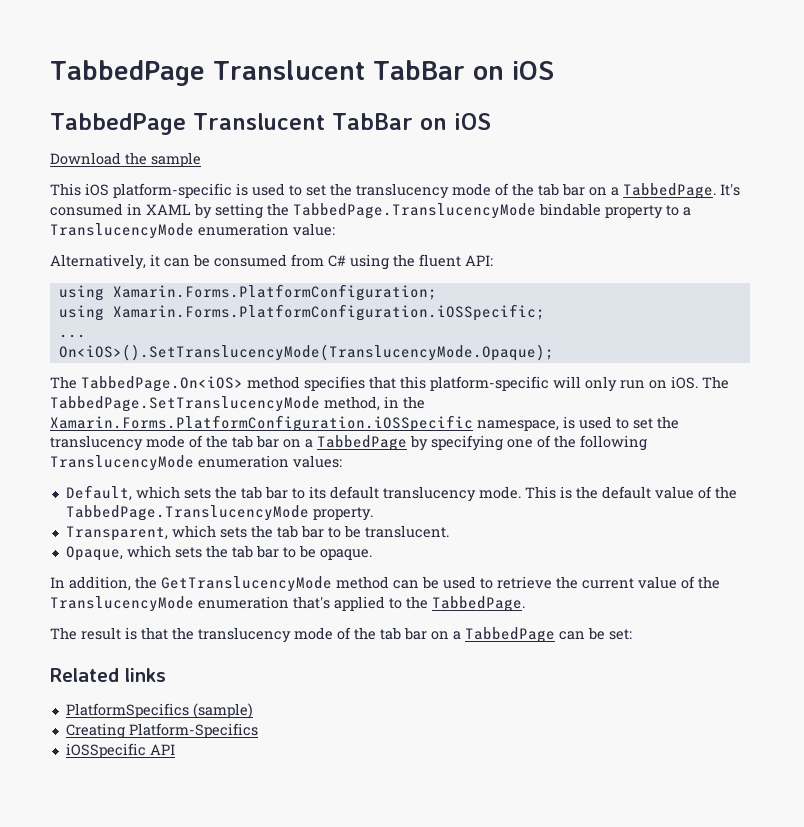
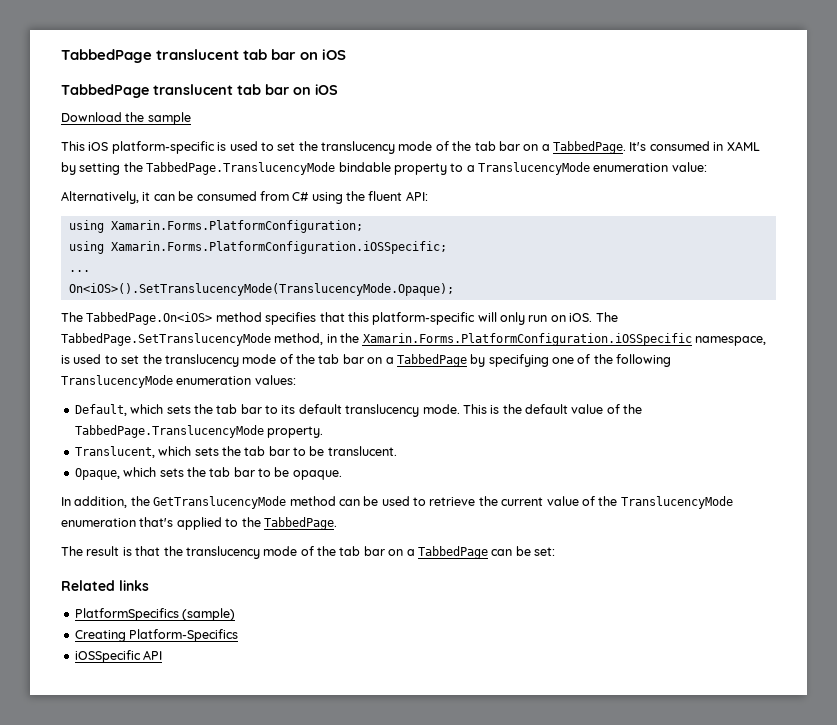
[50,60,465,86] TabbedPage Translucent TabBar -> [61,49,297,63] TabbedPage translucent tab bar
[192,113,413,130] Translucent TabBar -> [153,84,289,95] translucent tab bar
[65,526,168,541] Transparent, -> [74,446,155,458] Translucent,

